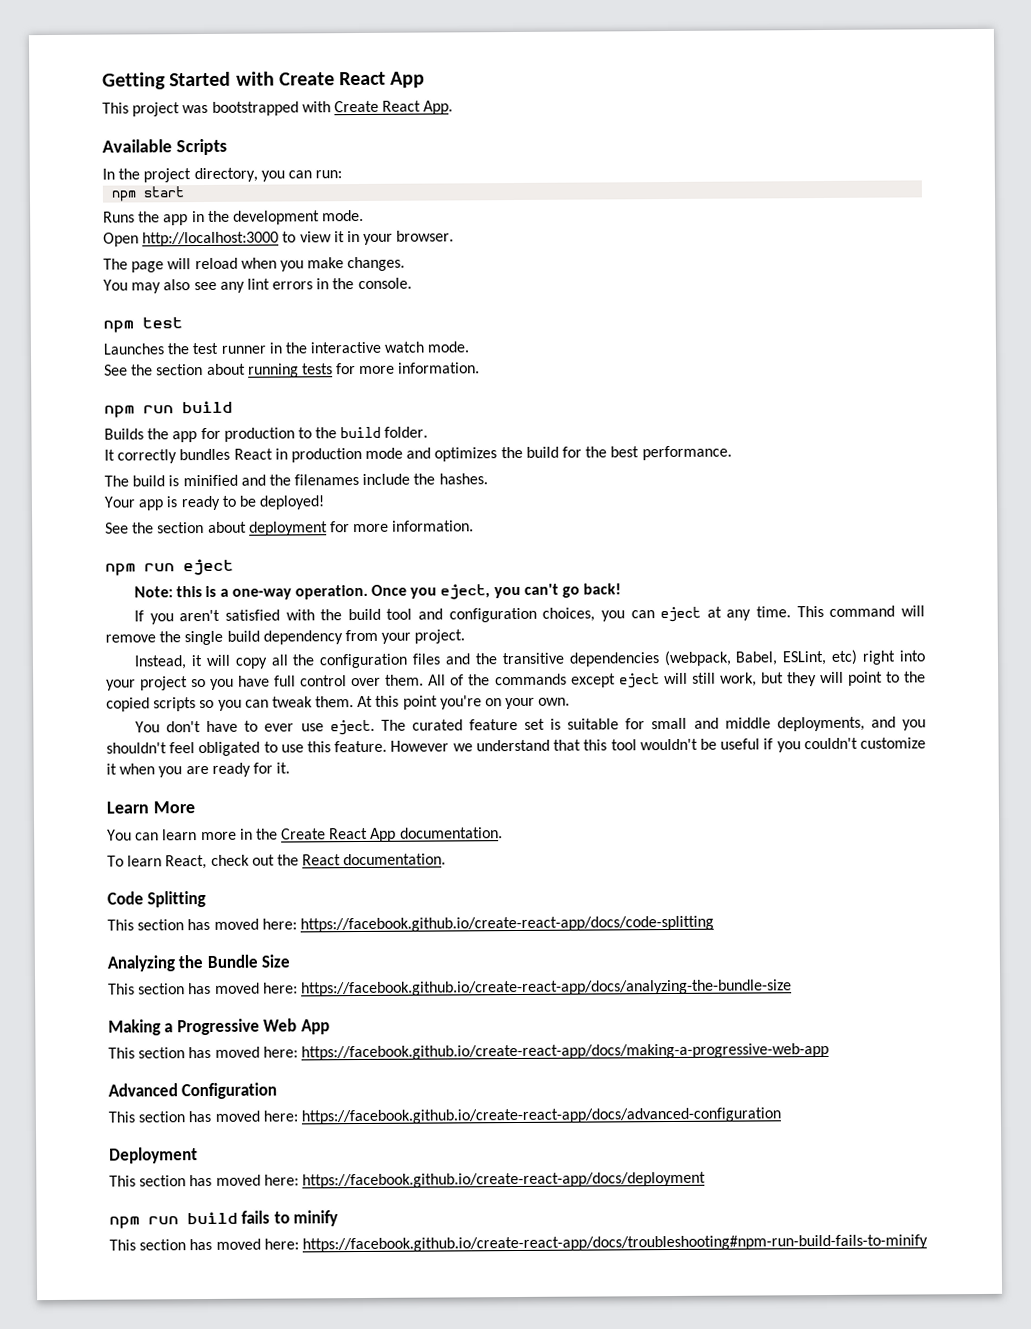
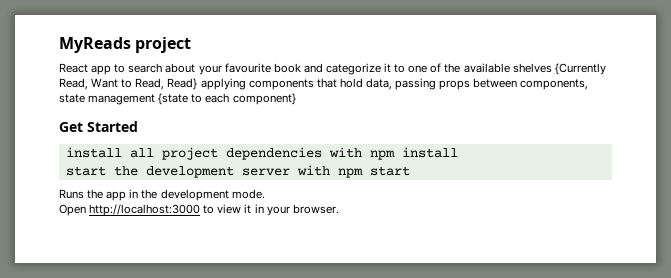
[102,71,426,90] [102,100,454,117] [102,138,227,156] [102,167,343,183] Getting Started with Create React App // This project was bootstrapped with Create React App. // Available Scripts // In the project directory, you can run: // -> [59,37,192,53] [59,63,606,75] [59,78,589,90] [59,93,296,105] [59,121,138,132] [65,147,458,160] [65,165,330,178] MyReads project // React app to search about your favourite book and categorize it to one of the available shelves {Currently Read, Want to Read, Read} applying components that hold data, passing props between components, state management {state to each component} // Get Started // install all project dependencies with npm install // start the development server with
[103,256,406,273] [103,277,412,294] [103,317,183,333] [103,341,470,355] [104,362,481,378] [104,400,233,418] [104,426,429,443] [104,445,732,464] [104,473,488,487] [104,495,325,511] [105,520,475,536] [105,558,234,576] [134,583,622,600] [134,605,925,625] [105,629,466,646] [134,649,925,670] [106,671,926,691] [106,695,571,712] [135,716,927,736] [106,737,927,757] [106,762,291,778] [106,801,195,814] [107,827,503,842] [107,853,447,870] [107,891,207,908] [107,915,714,933] [107,954,291,972] [108,979,792,997] [108,1018,330,1036] [108,1042,829,1061] [108,1082,278,1100] [108,1107,781,1125] [109,1147,198,1164] [109,1171,706,1189] [109,1210,339,1229] [109,1234,928,1253] // The page will reload when you make changes. // You may also see any lint errors in the console. // npm test // Launches the test runner in the interactive watch mode. // See the section about running tests for more information. // npm run build // Builds the app for production to the build folder. // It correctly bundles React in production mode and optimizes the build for the best performance. // The build is minified and the filenames include the hashes. // Your app is ready to be deployed! // See the section about deployment for more information. // npm run eject // Note: this is a one-way operation. Once you eject, you can't go back! // If you aren't satisfied with the build tool and configuration choices, you can eject at any time. This command will remove the single build dependency from your project. // Instead, it will copy all the configuration files and the transitive dependencies (webpack, Babel, ESLint, etc) right into your project so you have full control over them. All of the commands except eject will still work, but they will point to the copied scripts so you can tweak them. At this point you're on your own. // You don't have to ever use eject. The curated feature set is suitable for small and middle deployments, and you shouldn't feel obligated to use this feature. However we understand that this tool wouldn't be useful if you couldn't customize it when you are ready for it. // Learn More // You can learn more in the Create React App documentation. // To learn React, check out the React documentation. // Code Splitting // This section has moved here: https://facebook.github.io/create-react-app/docs/code-splitting // Analyzing the Bundle Size // This section has moved here: https://facebook.github.io/create-react-app/docs/analyzing-the-bundle-size // Making a Progressive Web App // This section has moved here: https://facebook.github.io/create-react-app/docs/making-a-progressive-web-app // Advanced Configuration // This section has moved here: https://facebook.github.io/create-react-app/docs/advanced-configuration // Deployment // This section has moved here: https://facebook.github.io/create-react-app/docs/deployment // npm run build fails to minify // This section has moved here: https://facebook.github.io/create-react-app/docs/troubleshooting#npm-run-build-fails-to-minify -> (339, 209) none

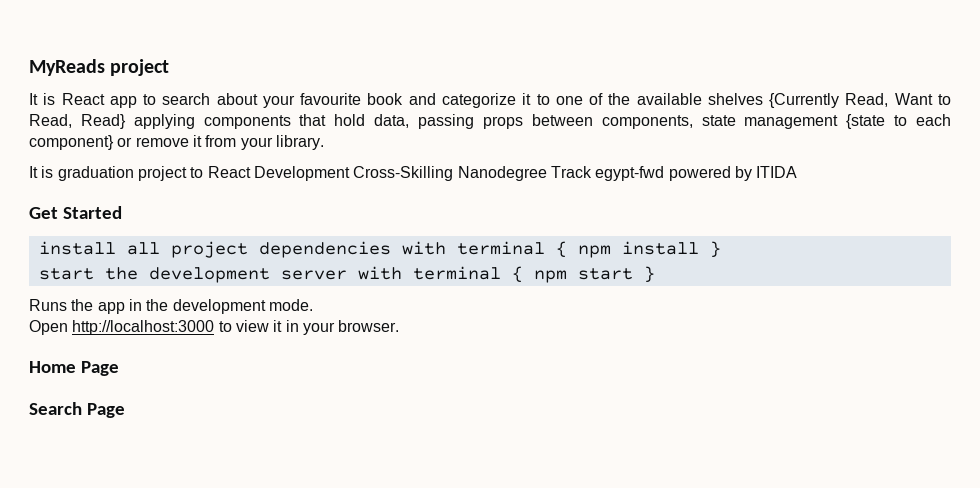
(192, 45) none -> [29,93,56,105] It is
(296, 99) none -> [117,135,324,150] [29,166,798,181] or remove it from your library. // It is graduation project to React Development Cross-Skilling Nanodegree Track egypt-fwd powered by ITIDA
(362, 152) none -> [456,241,567,258] terminal {
(458, 152) none -> [709,241,721,258] }
(330, 170) none -> [412,266,523,283] terminal {
(410, 171) none -> [643,266,655,283] }
(339, 209) none -> [29,361,119,376] [29,402,125,418] // Home Page // Search Page

